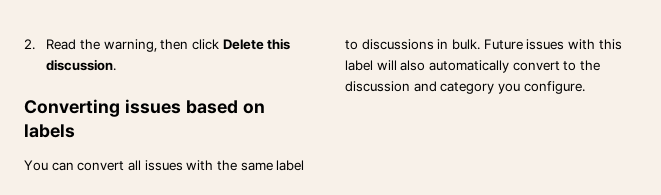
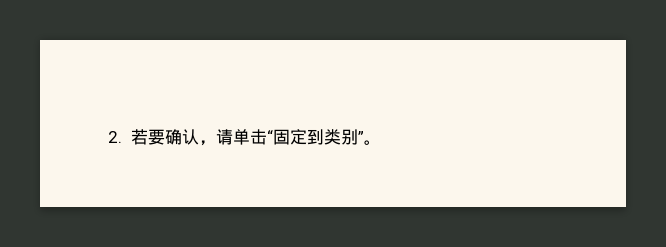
[46,38,291,52] [46,59,117,71] [24,99,265,117] [24,124,75,138] [24,160,305,171] [345,39,622,50] [345,60,600,73] [345,81,585,94] Read the warning, then click Delete this discussion. // Converting issues based on labels // You can convert all issues with the same label to discussions in bulk. Future issues with this label will also automatically convert to the discussion and category you configure. -> [130,129,381,146] 若要确认，请单击“固定到类别”。

